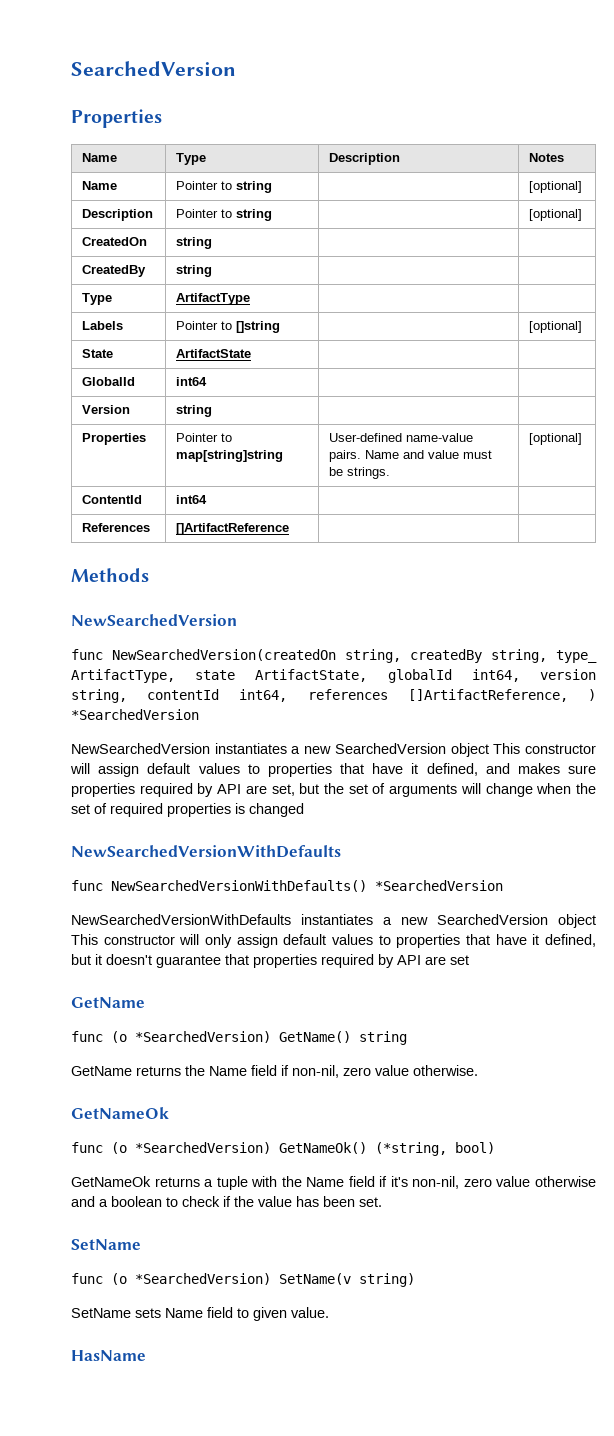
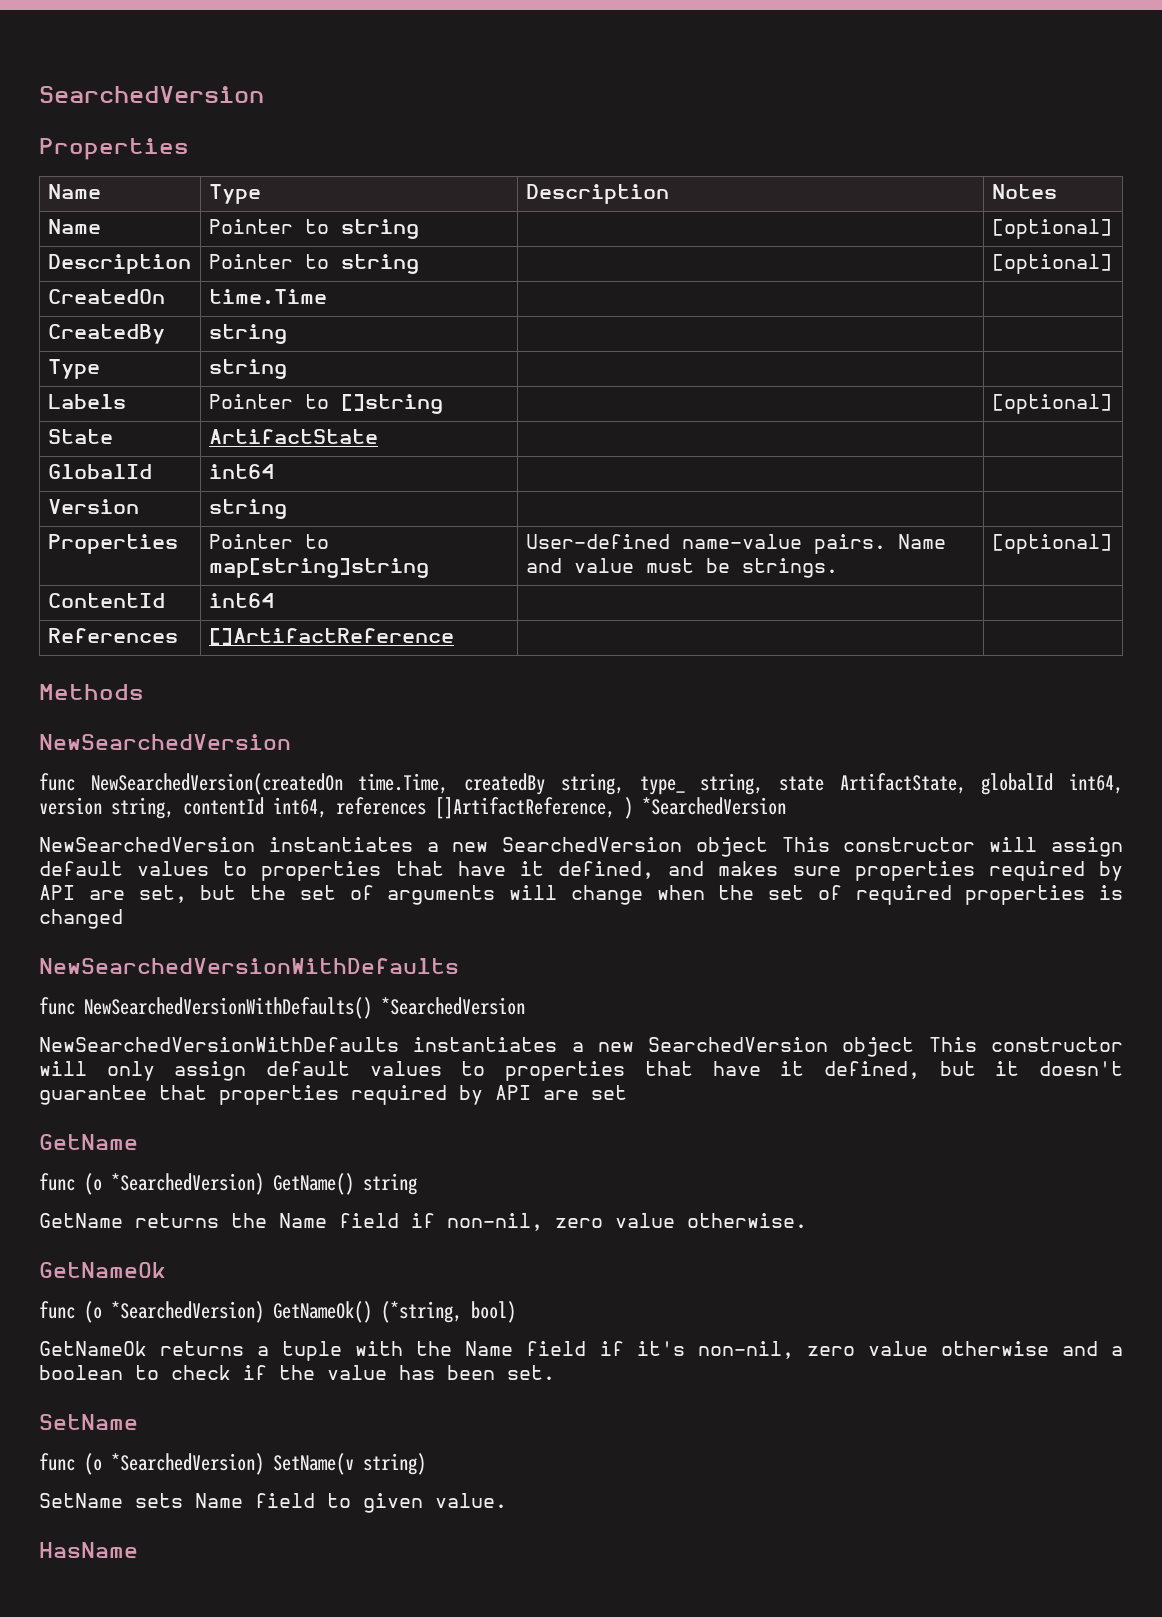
[176,237,213,249] string -> [208,289,327,305] time.Time
[176,293,251,305] ArtifactType -> [208,359,287,379] string
[345,649,401,663] string, -> [358,773,449,794] time.Time,
[71,669,175,683] ArtifactType, -> [700,773,764,795] string,

